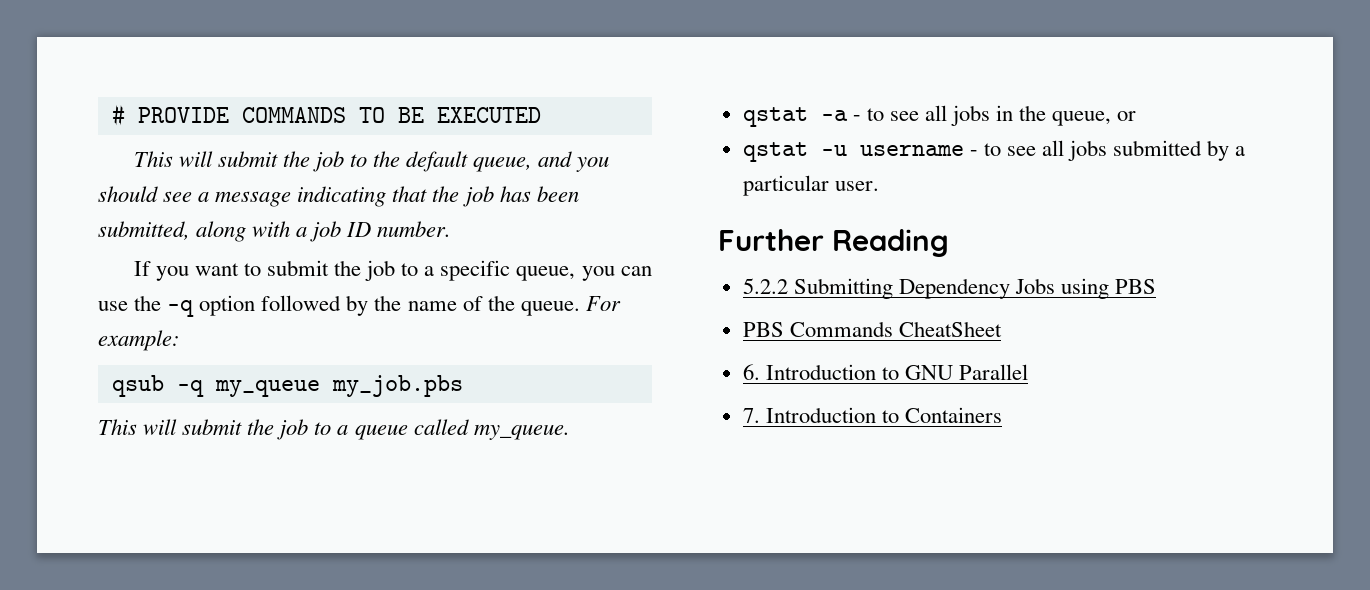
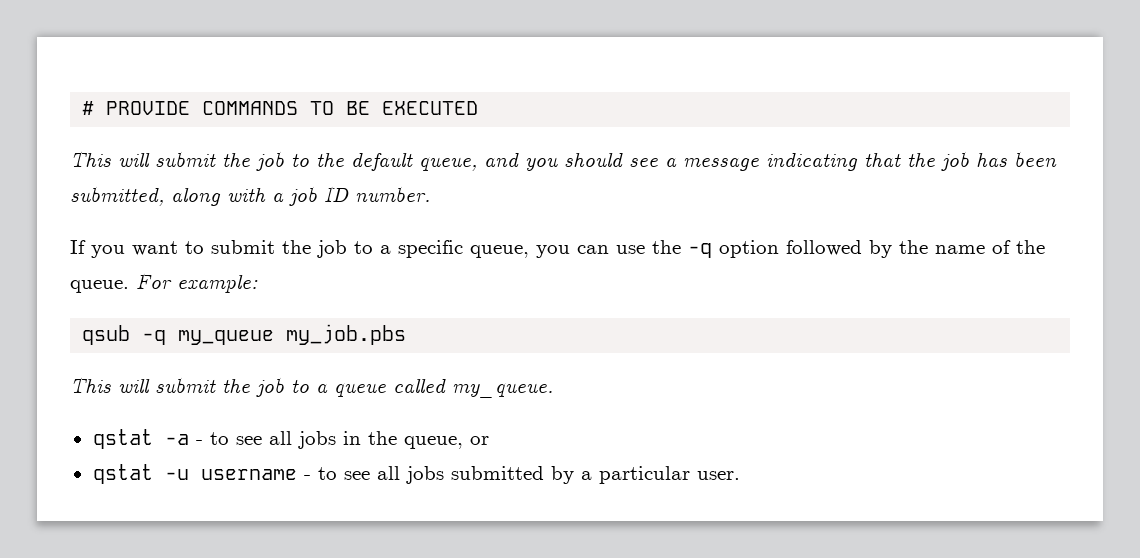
[718,229,949,257] [742,278,1157,299] [742,321,1002,337] [742,364,1029,380] [742,407,1002,423] // Further Reading // 5.2.2 Submitting Dependency Jobs using PBS // PBS Commands CheatSheet // 6. Introduction to GNU Parallel // 7. Introduction to Containers -> (740, 475) none

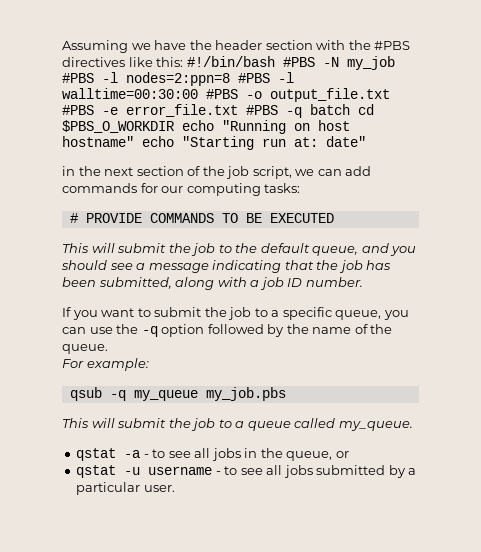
(82, 108) none -> [62,40,411,53] [62,56,395,70] [62,72,294,86] [62,88,390,102] [62,104,374,118] [62,120,350,134] [62,136,366,150] [62,166,372,179] [62,183,301,196] Assuming we have the header section with the #PBS directives like this: #!/bin/bash #PBS -N my_job #PBS -l nodes=2:ppn=8 #PBS -l walltime=00:30:00 #PBS -o output_file.txt #PBS -e error_file.txt #PBS -q batch cd $PBS_O_WORKDIR echo "Running on host hostname" echo "Starting run at: date" // in the next section of the job script, we can add commands for our computing tasks: //
(129, 286) none -> (108, 349) //

